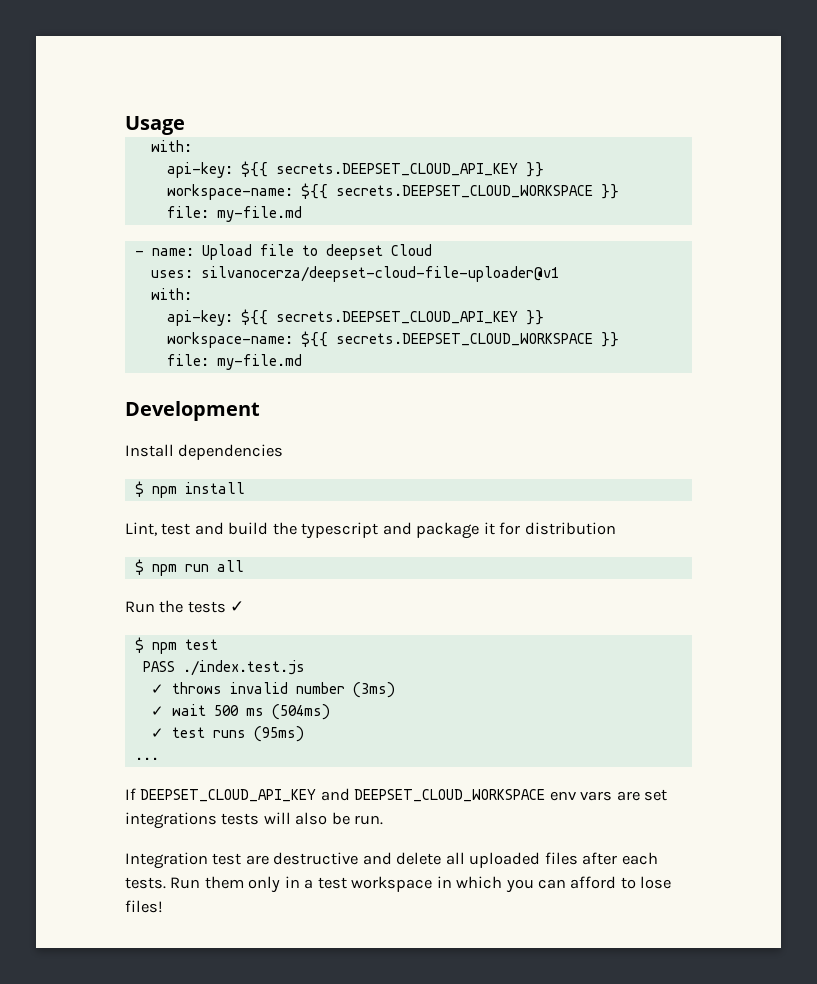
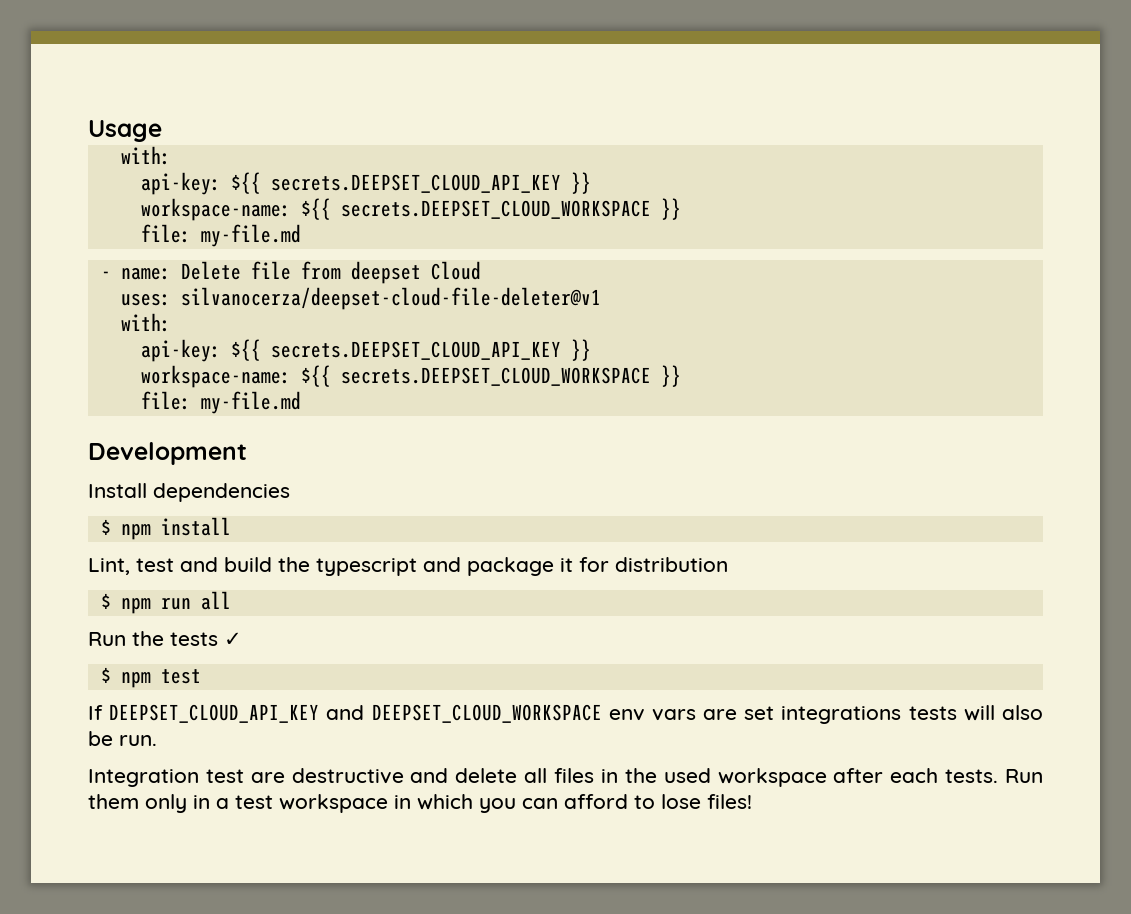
[201,244,318,260] Upload file to -> [180,261,341,280] Delete file from
[200,266,559,282] silvanocerza/deepset-cloud-file-uploader@v1 -> [180,287,601,310] silvanocerza/deepset-cloud-file-deleter@v1
[142,660,305,676] [150,682,395,698] [150,704,330,720] [150,726,304,742] [134,757,159,760] // PASS ./index.test.js // ✓ throws invalid number (3ms) // ✓ wait 500 ms (504ms) // ✓ test runs (95ms) // ... -> (201, 676) none
[469,852,578,868] uploaded files -> [554,768,827,787] files in the used workspace

